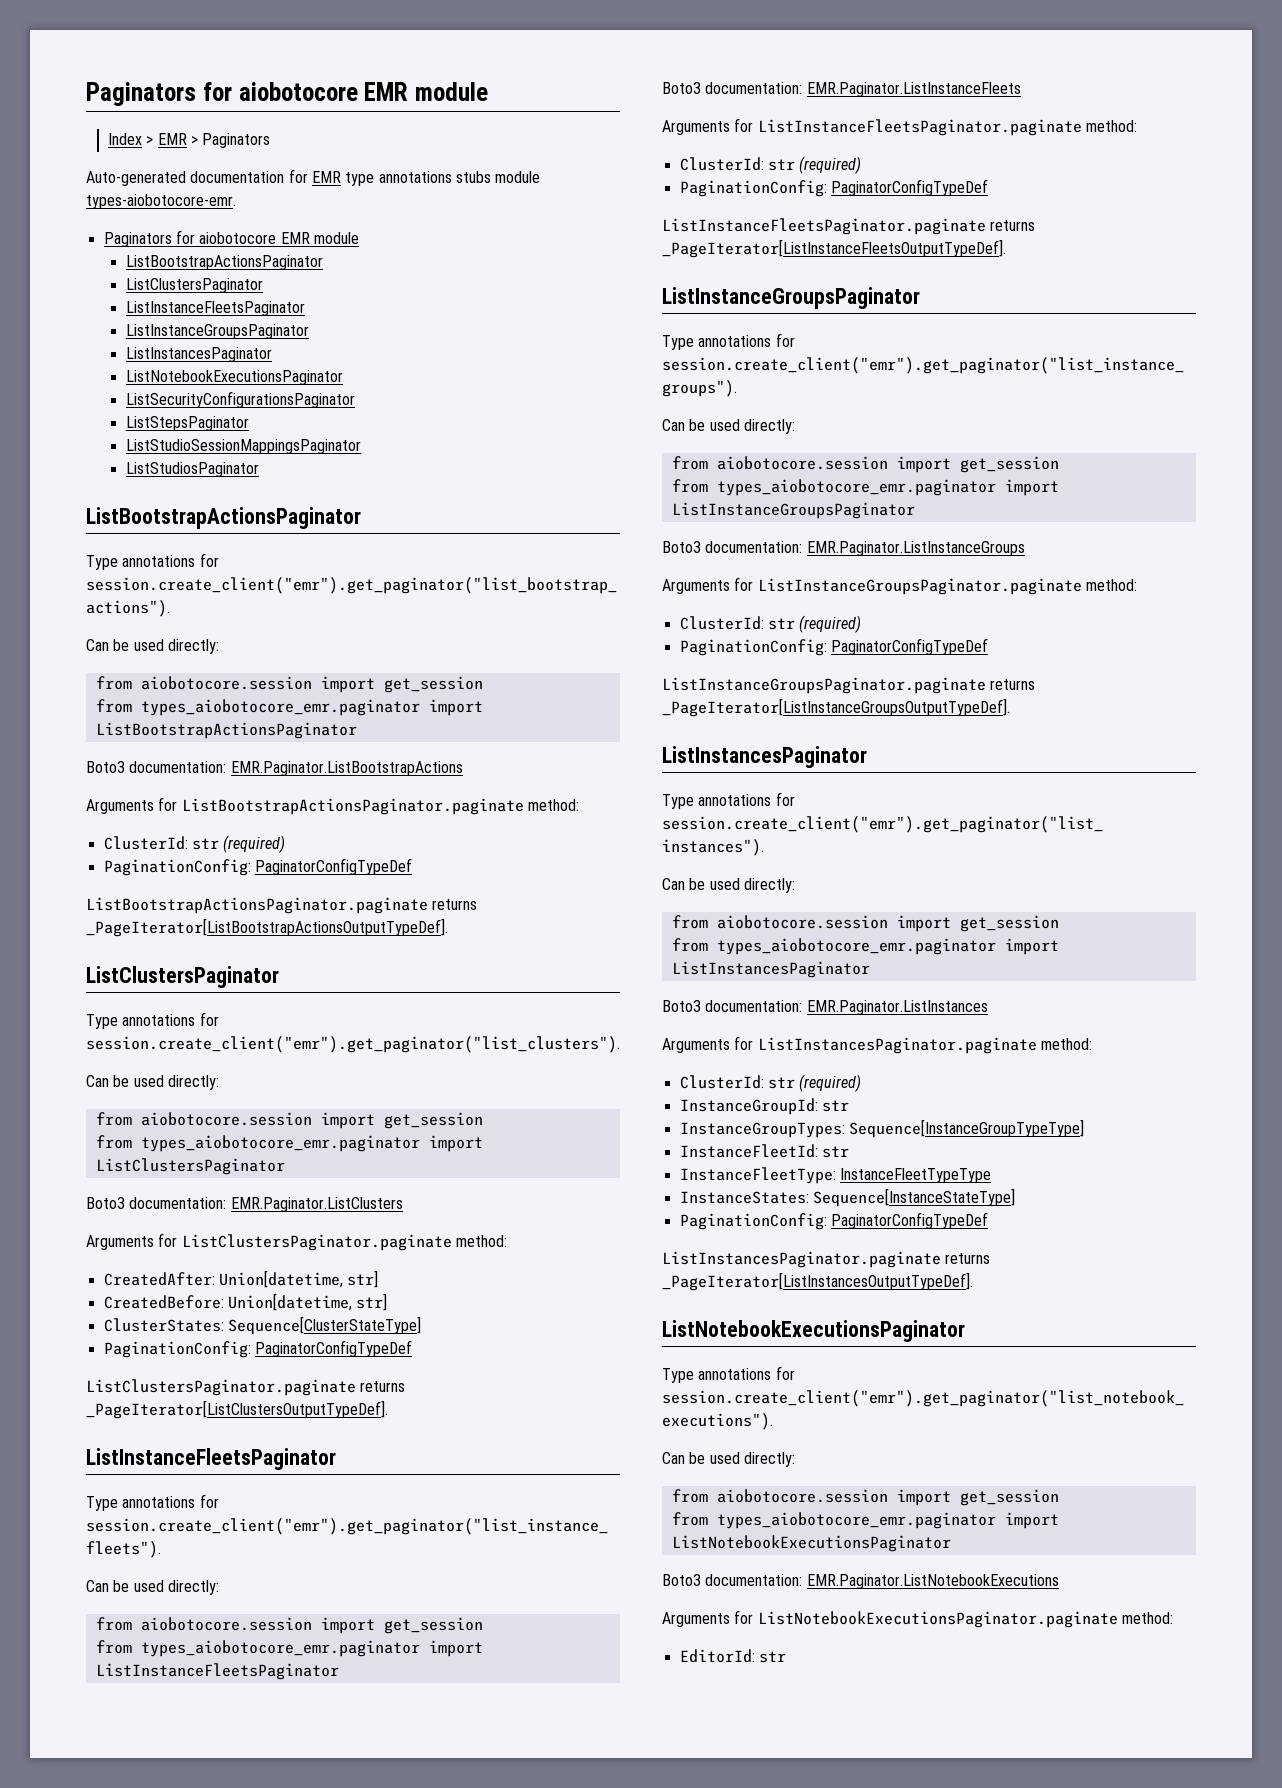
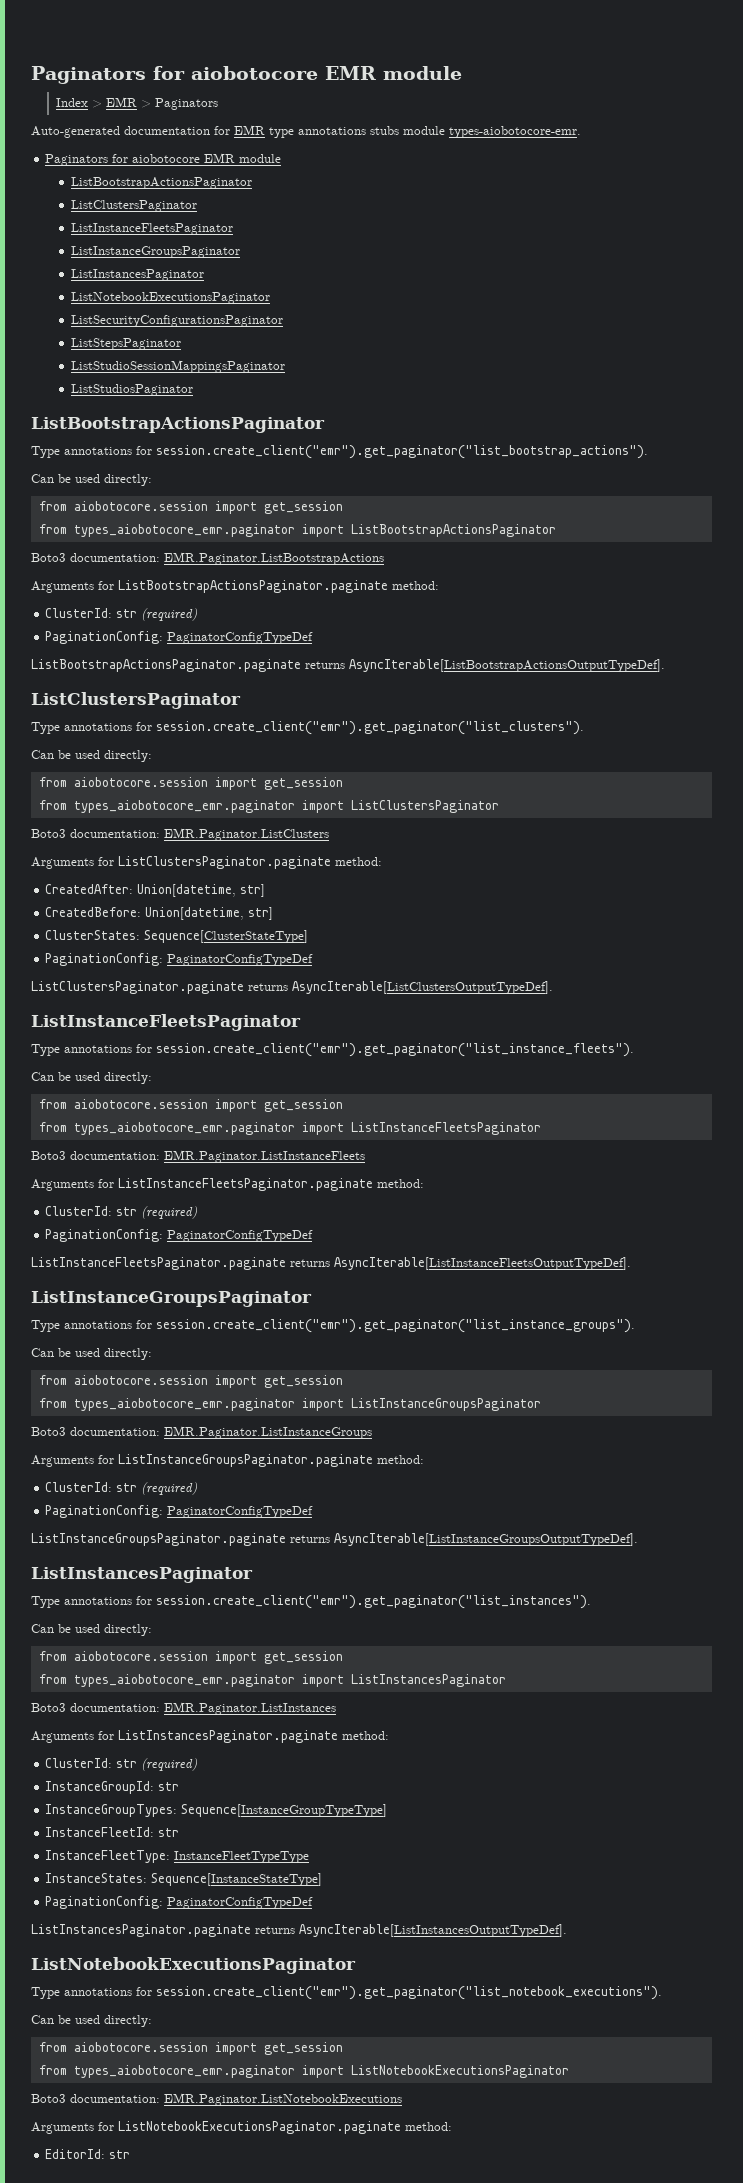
[86,918,448,937] _PageIterator[ListBootstrapActionsOutputTypeDef]. -> [349,659,665,672] AsyncIterable[ListBootstrapActionsOutputTypeDef].
[86,1400,388,1419] _PageIterator[ListClustersOutputTypeDef]. -> [292,981,553,994] AsyncIterable[ListClustersOutputTypeDef].
[662,239,1006,258] _PageIterator[ListInstanceFleetsOutputTypeDef]. -> [334,1257,631,1270] AsyncIterable[ListInstanceFleetsOutputTypeDef].
[662,698,1010,717] _PageIterator[ListInstanceGroupsOutputTypeDef]. -> [334,1533,638,1546] AsyncIterable[ListInstanceGroupsOutputTypeDef].
[662,1272,973,1291] _PageIterator[ListInstancesOutputTypeDef]. -> [299,1924,567,1937] AsyncIterable[ListInstancesOutputTypeDef].

